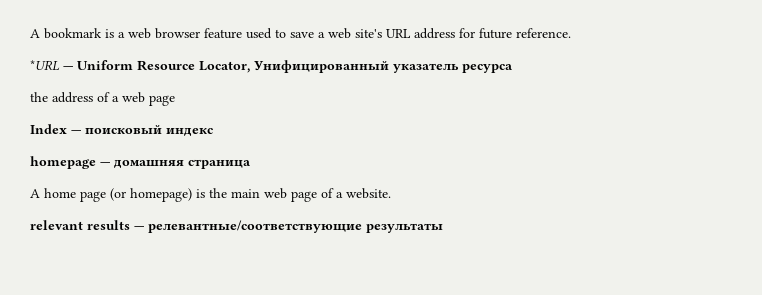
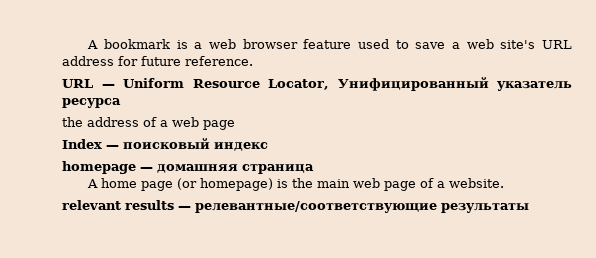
[30,60,60,71] *URL -> [62,79,93,88] URL

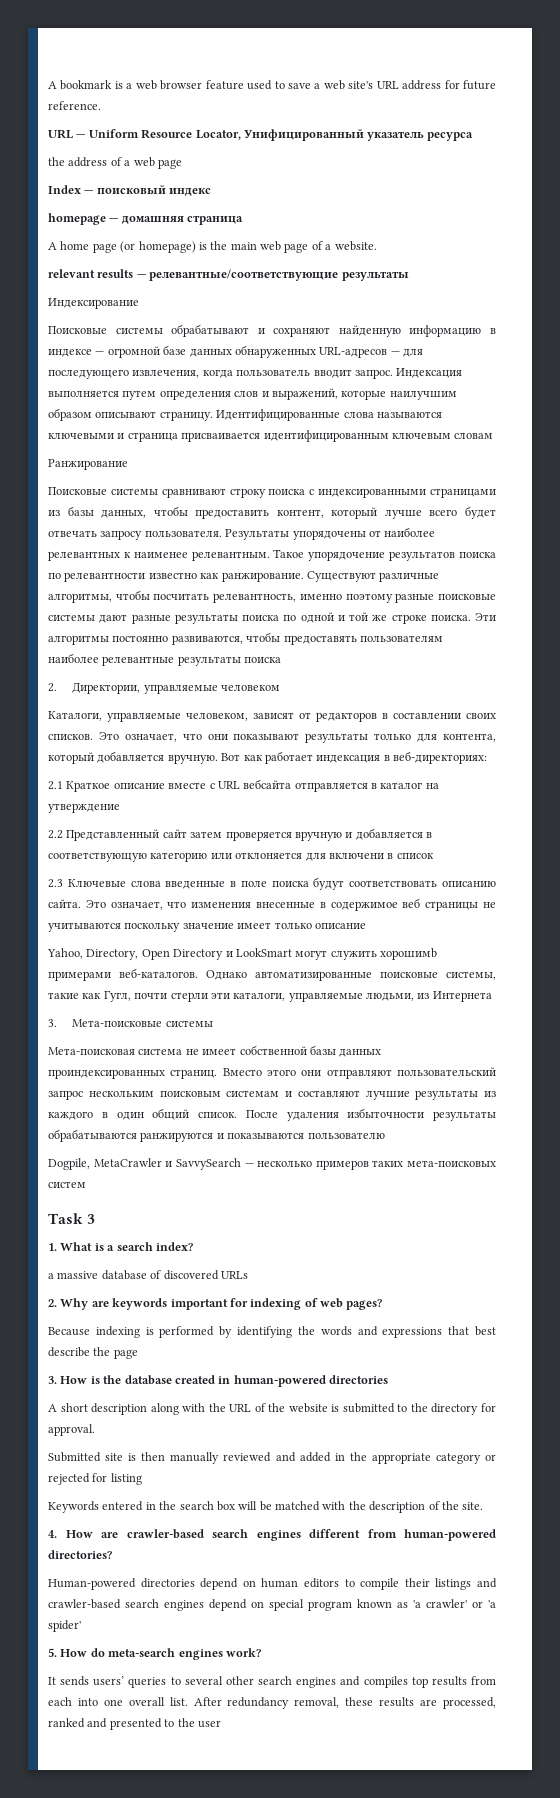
(529, 208) none -> [48,298,139,309] [48,324,496,337] [48,345,423,358] [48,368,463,379] [48,388,457,400] [48,408,442,421] [48,430,494,442] [48,459,128,470] [48,487,496,498] [48,506,496,519] [48,527,436,540] [48,549,496,561] [48,571,440,582] [48,590,497,603] [48,612,496,624] [48,632,443,645] [48,653,282,666] [48,682,280,694] [48,711,496,722] [48,732,497,743] [48,751,487,764] [48,779,439,792] [48,803,120,813] [48,828,432,841] [48,852,434,862] [48,877,496,890] [48,898,497,911] [48,922,366,932] [47,948,437,960] [48,968,496,981] [48,991,492,1002] [48,1019,213,1027] [48,1045,382,1057] [48,1067,496,1079] [48,1090,496,1100] [48,1108,496,1121] [48,1129,385,1142] [48,1158,496,1170] [48,1181,86,1188] [48,1213,96,1224] [48,1242,193,1251] [48,1270,248,1280] [48,1298,383,1310] [48,1326,496,1338] [48,1347,138,1359] [48,1375,388,1387] [48,1403,497,1415] [48,1424,95,1436] [48,1452,496,1464] [48,1473,142,1485] [48,1501,484,1513] [48,1529,496,1541] [48,1550,112,1559] [48,1578,498,1590] [48,1599,496,1611] [48,1620,81,1632] [48,1648,261,1660] [48,1676,496,1688] [48,1697,497,1709] [48,1718,221,1730] // Индексирование // Поисковые системы обрабатывают и сохраняют найденную информацию в индексе — огромной базе данных обнаруженных URL-адресов — для последующего извлечения, когда пользователь вводит запрос. Индексация выполняется путем определения слов и выражений, которые наилучшим образом описывают страницу. Идентифицированные слова называются ключевыми и страница присваивается идентифицированным ключевым словам // Ранжирование // Поисковые системы сравнивают строку поиска с индексированными страницами из базы данных, чтобы предоставить контент, который лучше всего будет отвечать запросу пользователя. Результаты упорядочены от наиболее релевантных к наименее релевантным. Такое упорядочение результатов поиска по релевантности известно как ранжирование. Существуют различные алгоритмы, чтобы посчитать релевантность, именно поэтому разные поисковые системы дают разные результаты поиска по одной и той же строке поиска. Эти алгоритмы постоянно развиваются, чтобы предоставять пользователям наиболее релевантные результаты поиска // 2. Директории, управляемые человеком // Каталоги, управляемые человеком, зависят от редакторов в составлении своих списков. Это означает, что они показывают результаты только для контента, который добавляется вручную. Вот как работает индексация в веб-директориях: // 2.1 Краткое описание вместе с URL вебсайта отправляется в каталог на утверждение // 2.2 Представленный сайт затем проверяется вручную и добавляется в соответствующую категорию или отклоняется для включени в список // 2.3 Ключевые слова введенные в поле поиска будут соответствовать описанию сайта. Это означает, что изменения внесенные в содержимое веб страницы не учитываются поскольку значение имеет только описание // Yahoo, Directory, Open Directory и LookSmart могут служить хорошимb примерами веб-каталогов. Однако автоматизированные поисковые системы, такие как Гугл, почти стерли эти каталоги, управляемые людьми, из Интернета // 3. Мета-поисковые системы // Мета-поисковая система не имеет собственной базы данных проиндексированных страниц. Вместо этого они отправляют пользовательский запрос нескольким поисковым системам и составляют лучшие результаты из каждого в один общий список. После удаления избыточности результаты обрабатываются ранжируются и показываются пользователю // Dogpile, MetaCrawler и SavvySearch — несколько примеров таких мета-поисковых систем // Task 3 // 1. What is a search index? // a massive database of discovered URLs // 2. Why are keywords important for indexing of web pages? // Because indexing is performed by identifying the words and expressions that best describe the page // 3. How is the database created in human-powered directories // A short description along with the URL of the website is submitted to the directory for approval. // Submitted site is then manually reviewed and added in the appropriate category or rejected for listing // Keywords entered in the search box will be matched with the description of the site. // 4. How are crawler-based search engines different from human-powered directories? // Human-powered directories depend on human editors to compile their listings and crawler-based search engines depend on special program known as 'a crawler' or 'a spider' // 5. How do meta-search engines work? // It sends users’ queries to several other search engines and compiles top results from each into one overall list. After redundancy removal, these results are processed, ranked and presented to the user

